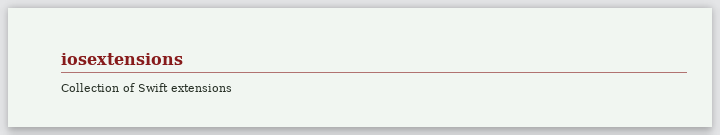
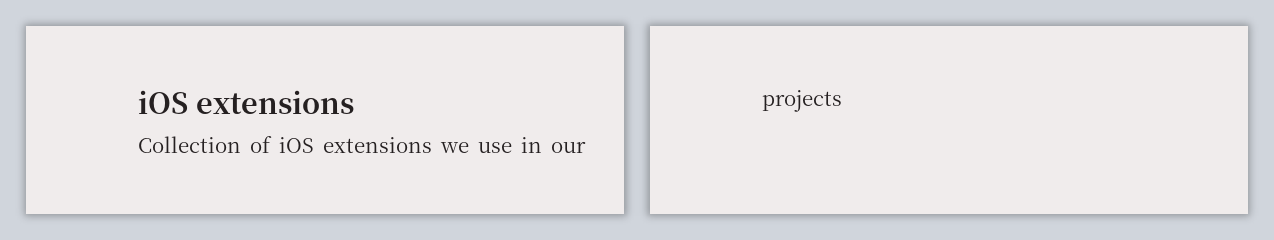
[61,53,183,65] iosextensions -> [138,90,354,114] iOS extensions
[138,83,232,92] Swift extensions -> [279,137,586,153] [762,90,842,112] iOS extensions we use in our projects

